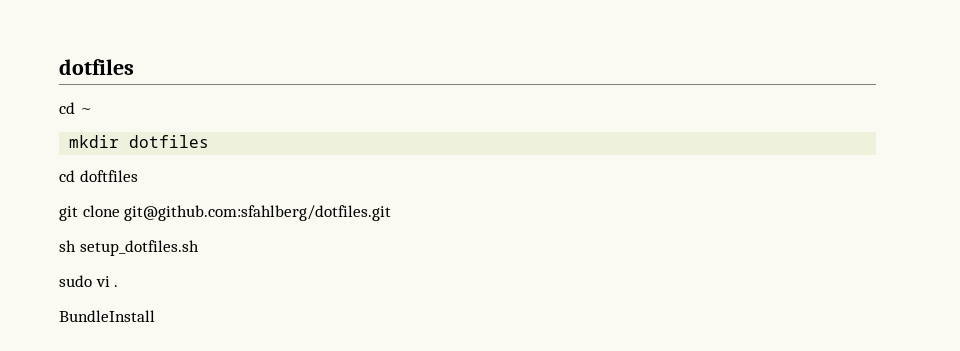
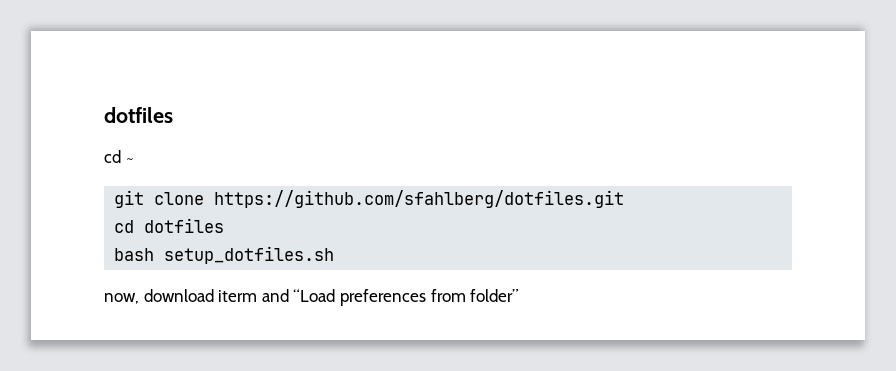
[69,135,210,148] [59,170,138,182] [59,205,392,221] [59,240,199,256] [59,275,119,287] [59,310,155,322] mkdir dotfiles // cd doftfiles // git clone git@github.com:sfahlberg/dotfiles.git // sh setup_dotfiles.sh // sudo vi . // BundleInstall -> [114,190,625,208] [114,218,225,233] [114,246,335,264] [104,289,519,306] git clone https://github.com/sfahlberg/dotfiles.git // cd dotfiles // bash setup_dotfiles.sh // now, download iterm and “Load preferences from folder”

